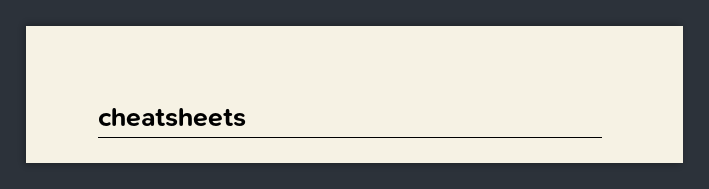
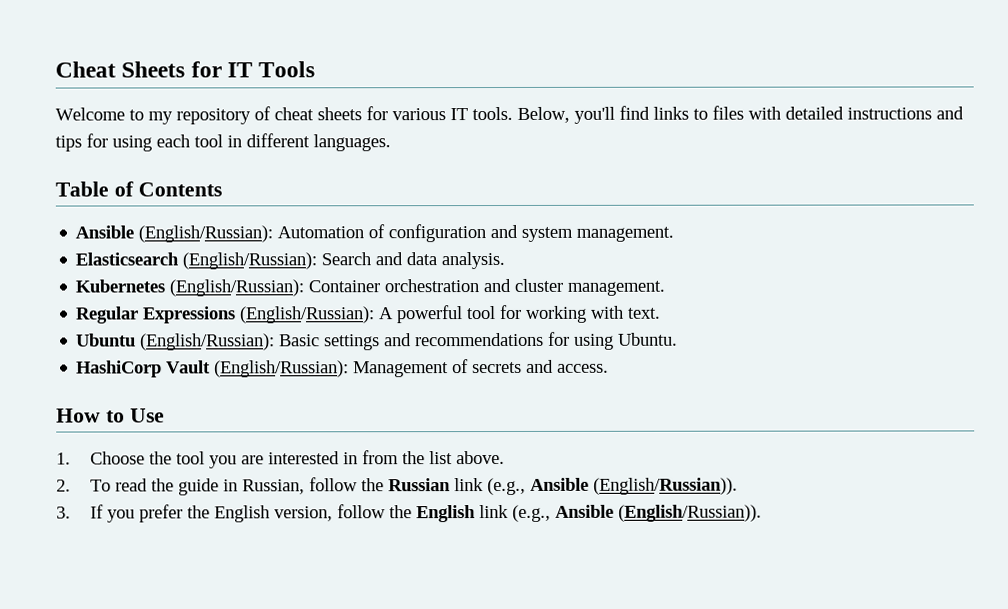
[98,108,246,127] cheatsheets -> [55,61,316,78] [55,105,964,125] [55,133,391,152] [55,181,222,197] [75,224,675,243] [75,251,506,270] [75,278,666,297] [76,304,662,324] [76,331,679,351] [76,359,610,378] [56,408,165,423] [56,450,506,469] [56,477,739,496] [56,504,763,523] Cheat Sheets for IT Tools // Welcome to my repository of cheat sheets for various IT tools. Below, you'll find links to files with detailed instructions and tips for using each tool in different languages. // Table of Contents // Ansible (English/Russian): Automation of configuration and system management. // Elasticsearch (English/Russian): Search and data analysis. // Kubernetes (English/Russian): Container orchestration and cluster management. // Regular Expressions (English/Russian): A powerful tool for working with text. // Ubuntu (English/Russian): Basic settings and recommendations for using Ubuntu. // HashiCorp Vault (English/Russian): Management of secrets and access. // How to Use // 1. Choose the tool you are interested in from the list above. // 2. To read the guide in Russian, follow the Russian link (e.g., Ansible (English/Russian)). // 3. If you prefer the English version, follow the English link (e.g., Ansible (English/Russian)).

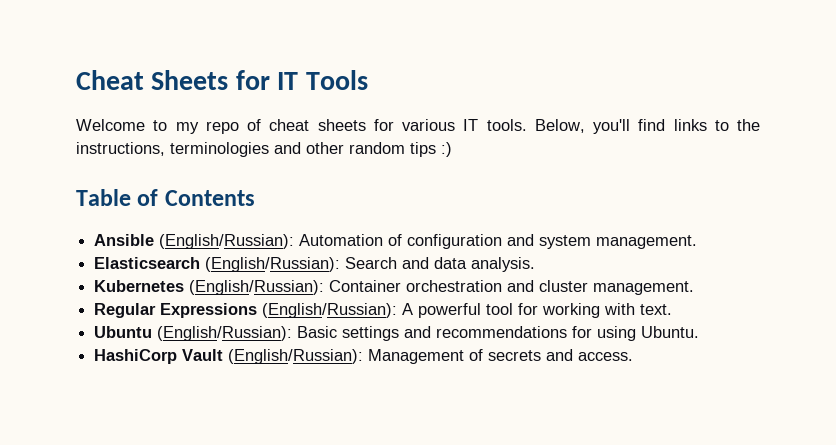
[176,108,251,125] repository -> [205,121,239,134] repo
[712,105,964,120] [55,133,391,152] files with detailed instructions and tips for using each tool in different languages. -> [737,119,760,131] [76,142,452,157] the instructions, terminologies and other random tips :)
[56,408,165,423] [56,450,506,469] [56,477,739,496] [56,504,763,523] // How to Use // 1. Choose the tool you are interested in from the list above. // 2. To read the guide in Russian, follow the Russian link (e.g., Ansible (English/Russian)). // 3. If you prefer the English version, follow the English link (e.g., Ansible (English/Russian)). -> (634, 356) none

